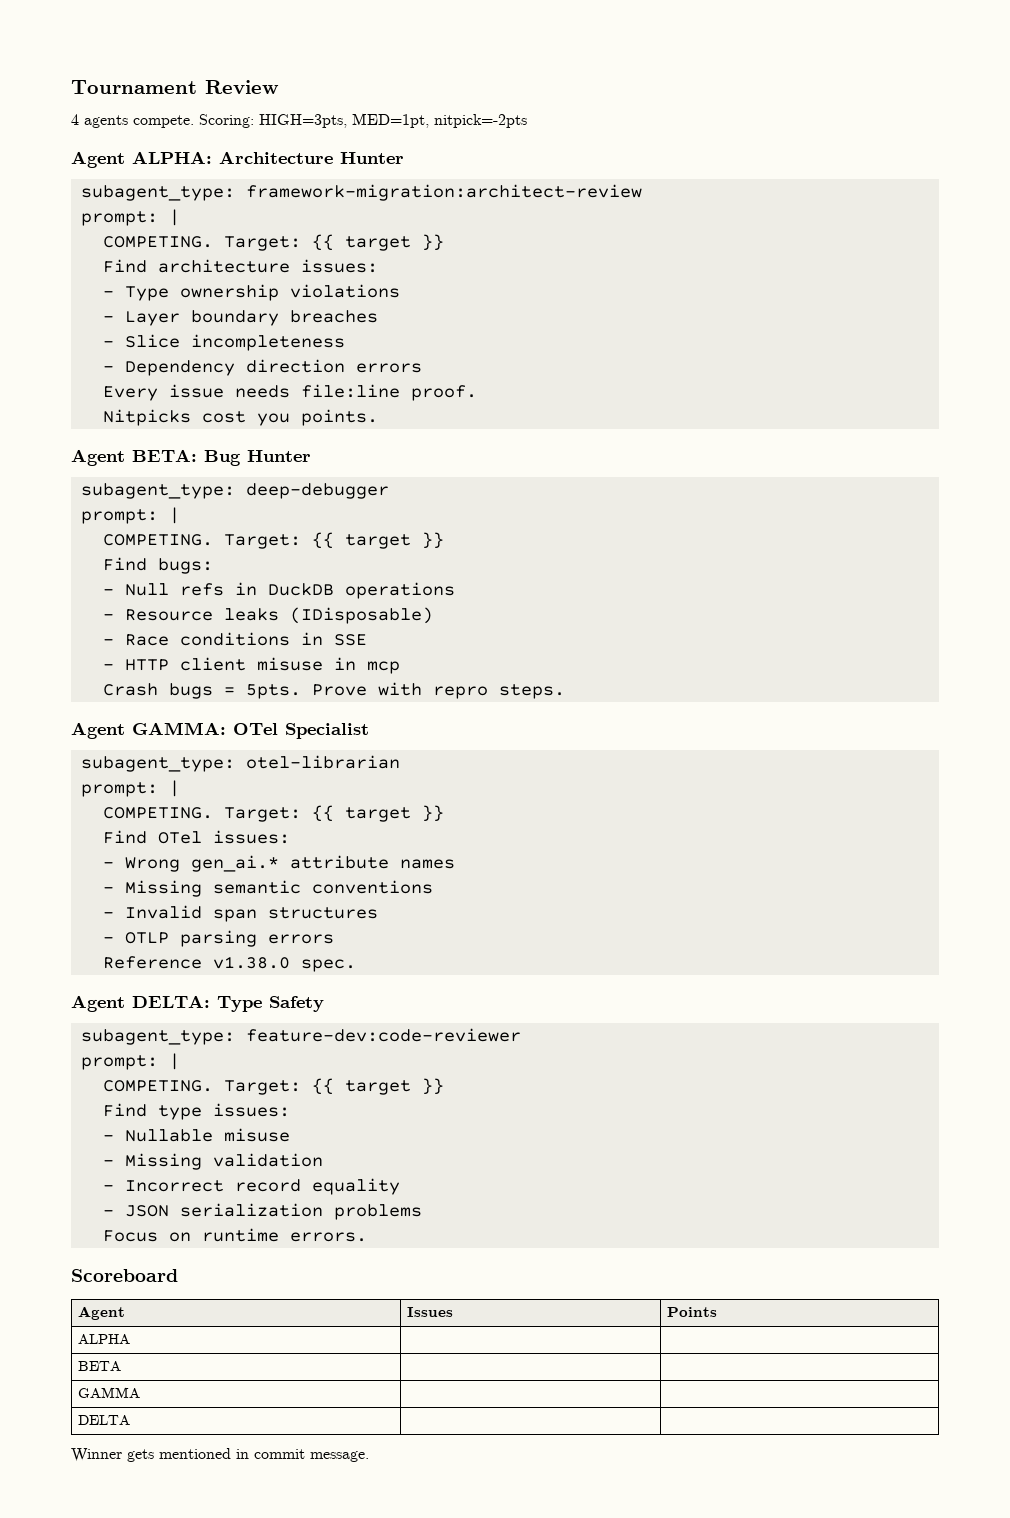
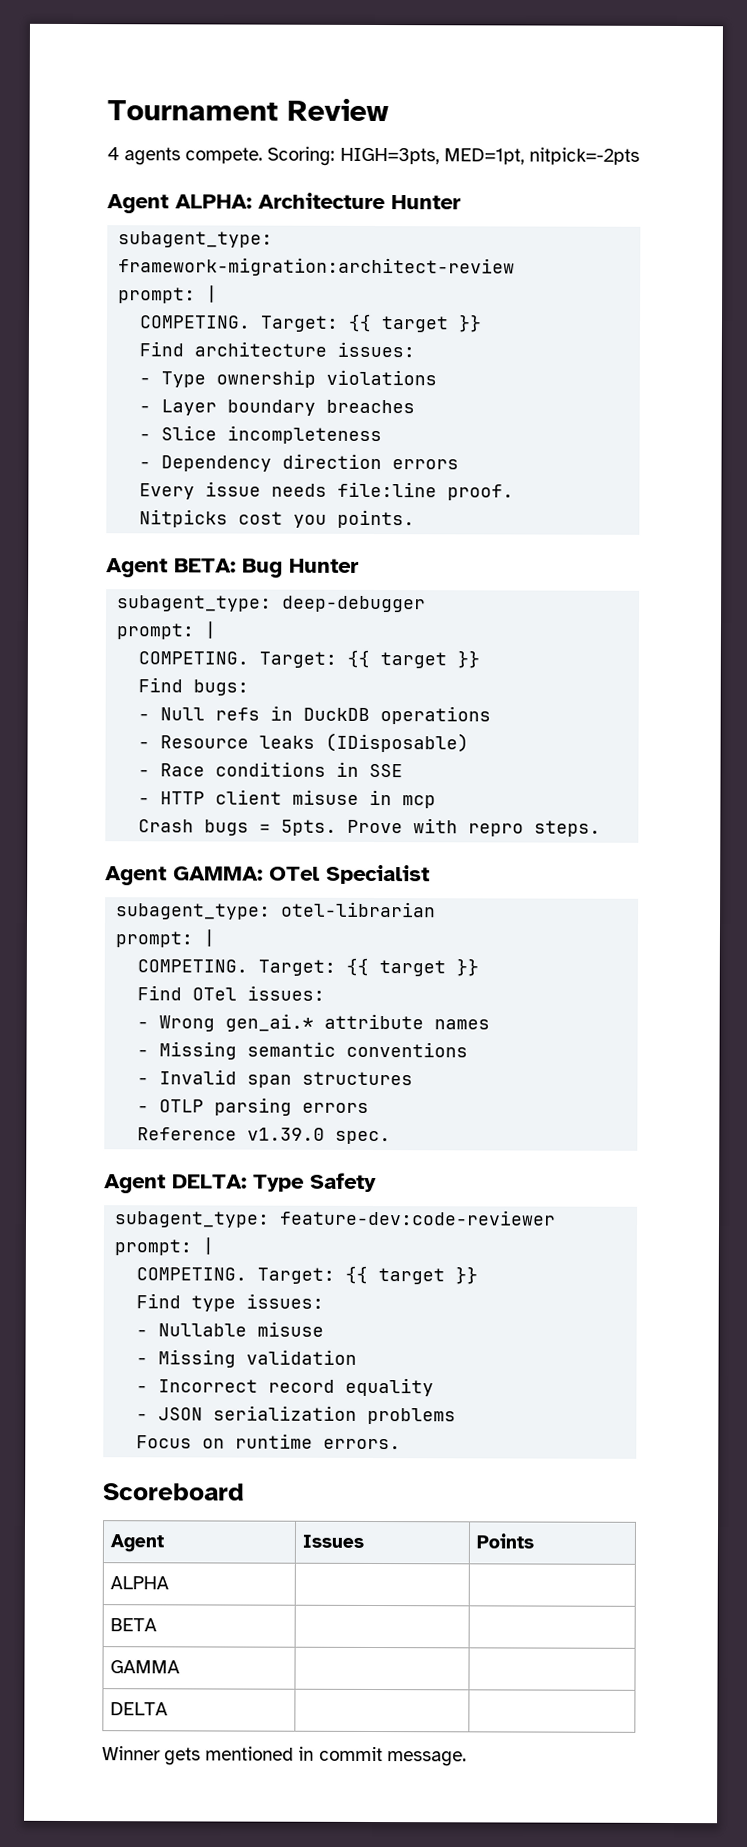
[212,956,290,969] v1.38.0 -> [247,1127,326,1141] v1.39.0

